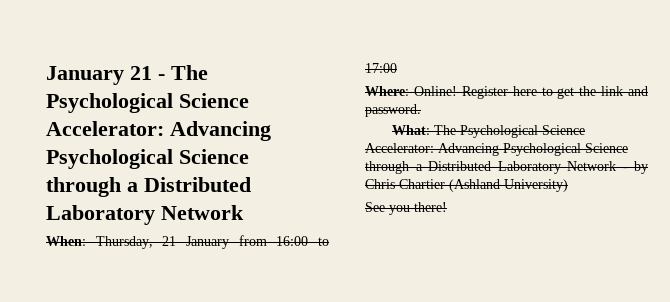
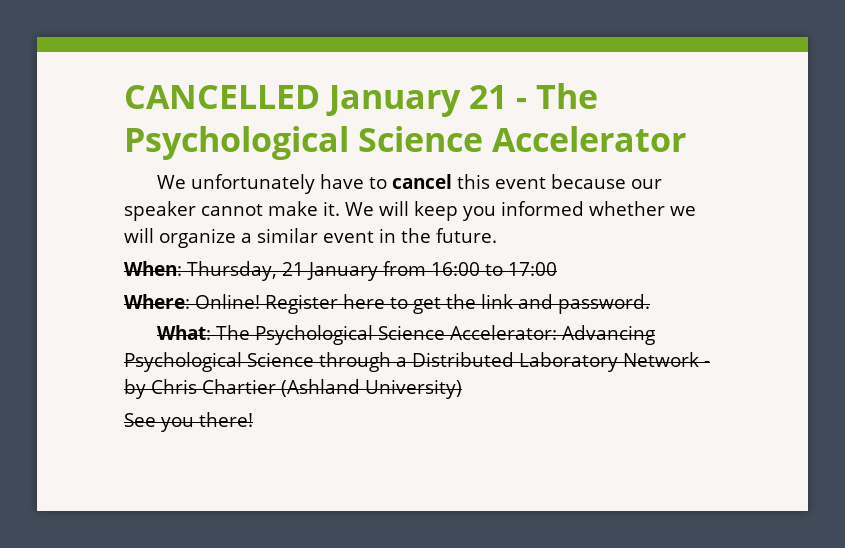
(46, 75) none -> [124,85,320,109] CANCELLED
[46,121,271,141] [46,149,249,169] [46,177,251,197] [46,205,244,225] Accelerator: Advancing Psychological Science through a Distributed Laboratory Network -> [492,126,687,152] [157,174,663,194] [124,201,696,221] [124,228,497,248] Accelerator // We unfortunately have to cancel this event because our speaker cannot make it. We will keep you informed whether we will organize a similar event in the future.

